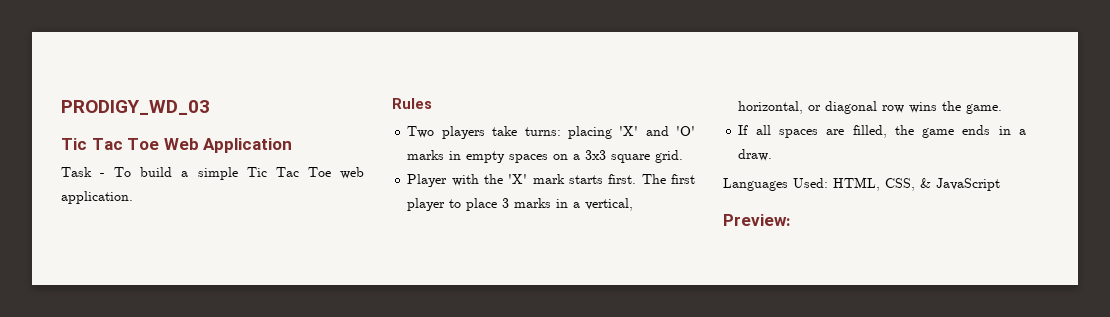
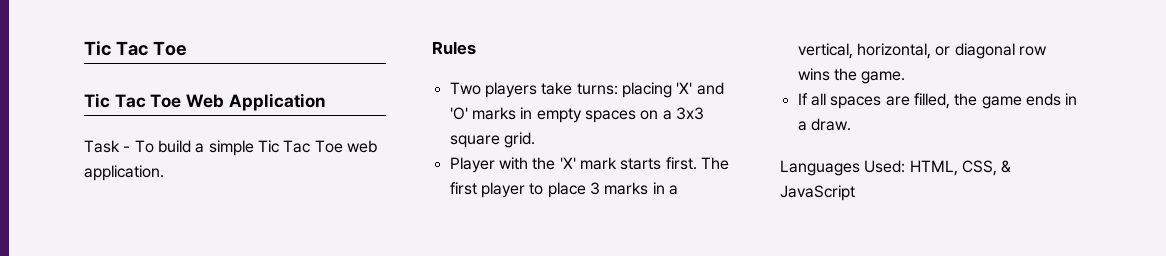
[61,100,210,115] PRODIGY_WD_03 -> [84,41,187,56] Tic Tac Toe
[723,214,791,226] // Preview: -> (855, 193) none

